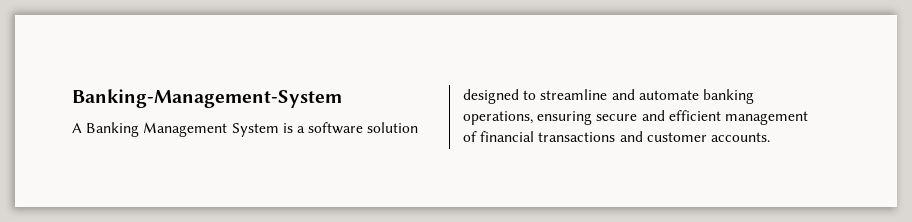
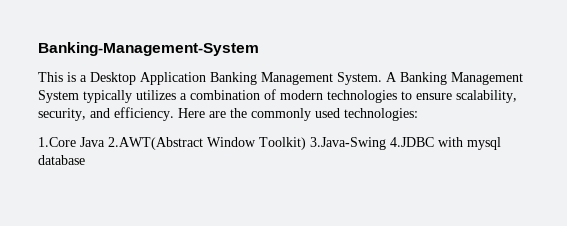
[72,122,419,137] [463,89,754,104] [463,110,808,125] [463,131,770,142] A Banking Management System is a software solution designed to streamline and automate banking operations, ensuring secure and efficient management of financial transactions and customer accounts. -> [38,72,523,85] [38,89,517,103] [38,107,418,121] [38,137,501,150] [38,155,85,165] This is a Desktop Application Banking Management System. A Banking Management System typically utilizes a combination of modern technologies to ensure scalability, security, and efficiency. Here are the commonly used technologies: // 1.Core Java 2.AWT(Abstract Window Toolkit) 3.Java-Swing 4.JDBC with mysql database

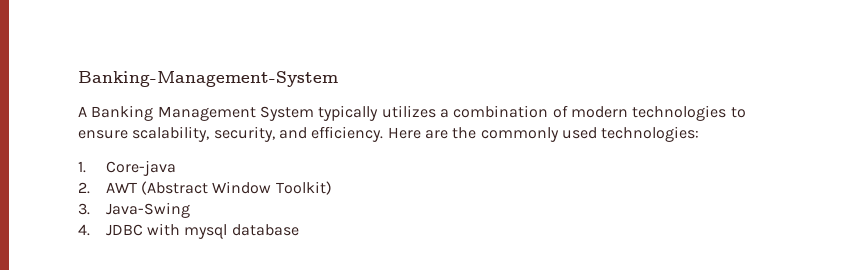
[38,72,382,85] This is a Desktop Application Banking Management System. -> (338, 79) none
[38,137,434,150] 1.Core Java 2.AWT(Abstract Window Toolkit) 3.Java-Swing 4.JDBC -> [78,160,176,176] [78,181,332,195] [78,202,190,218] [78,224,143,236] 1. Core-java // 2. AWT (Abstract Window Toolkit) // 3. Java-Swing // 4. JDBC

